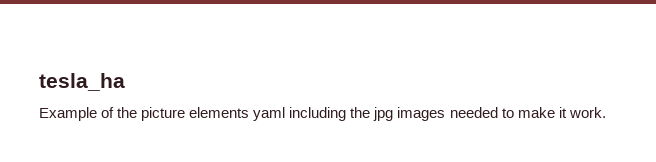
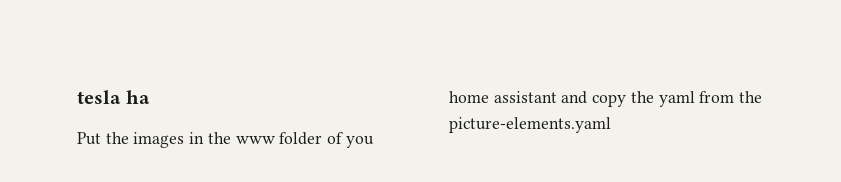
[39,73,125,91] [39,107,606,121] tesla_ha // Example of the picture elements yaml including the jpg images needed to make it work. -> [77,90,150,104] [77,132,374,148] [449,91,763,107] [449,117,611,133] tesla ha // Put the images in the www folder of you home assistant and copy the yaml from the picture-elements.yaml

